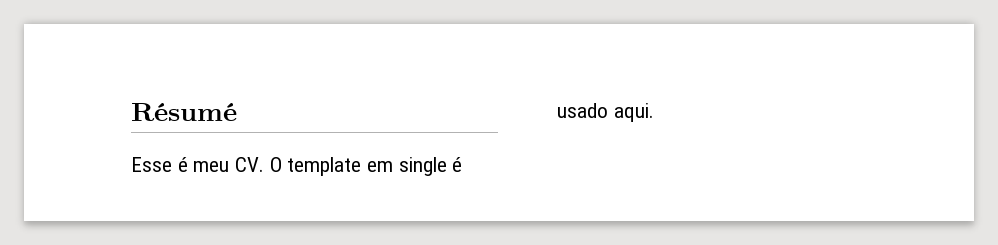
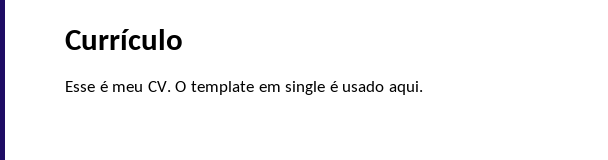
[131,103,237,121] Résumé -> [65,29,183,50] Currículo

